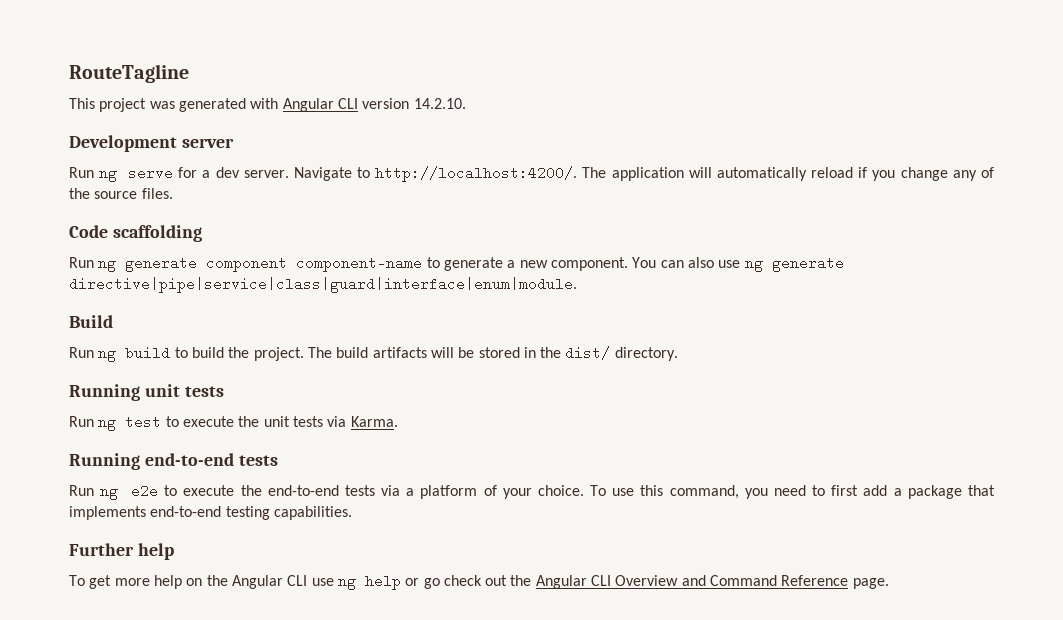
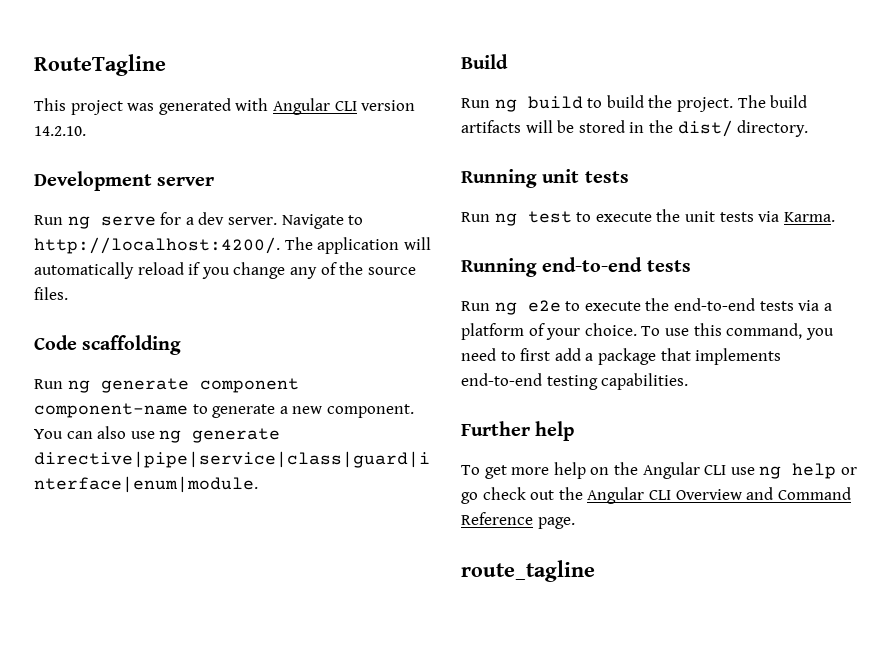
(889, 583) none -> [461,560,595,582] // route_tagline

